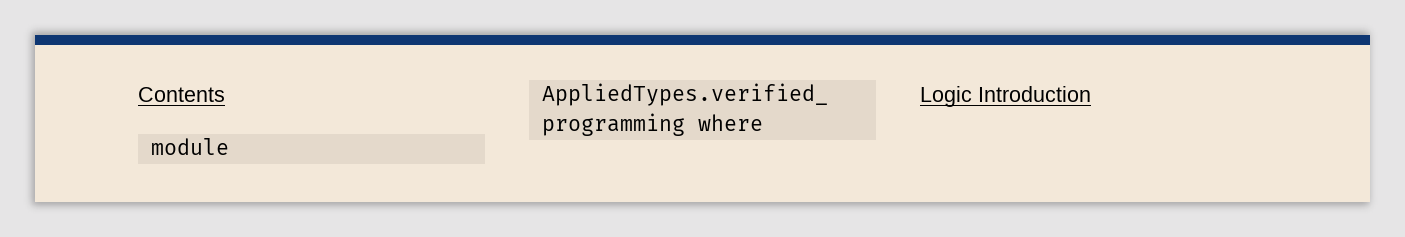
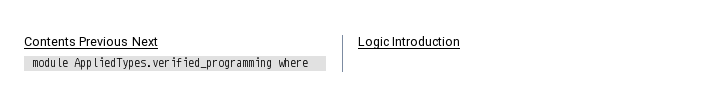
(225, 94) none -> [79,37,158,46] Previous Next

